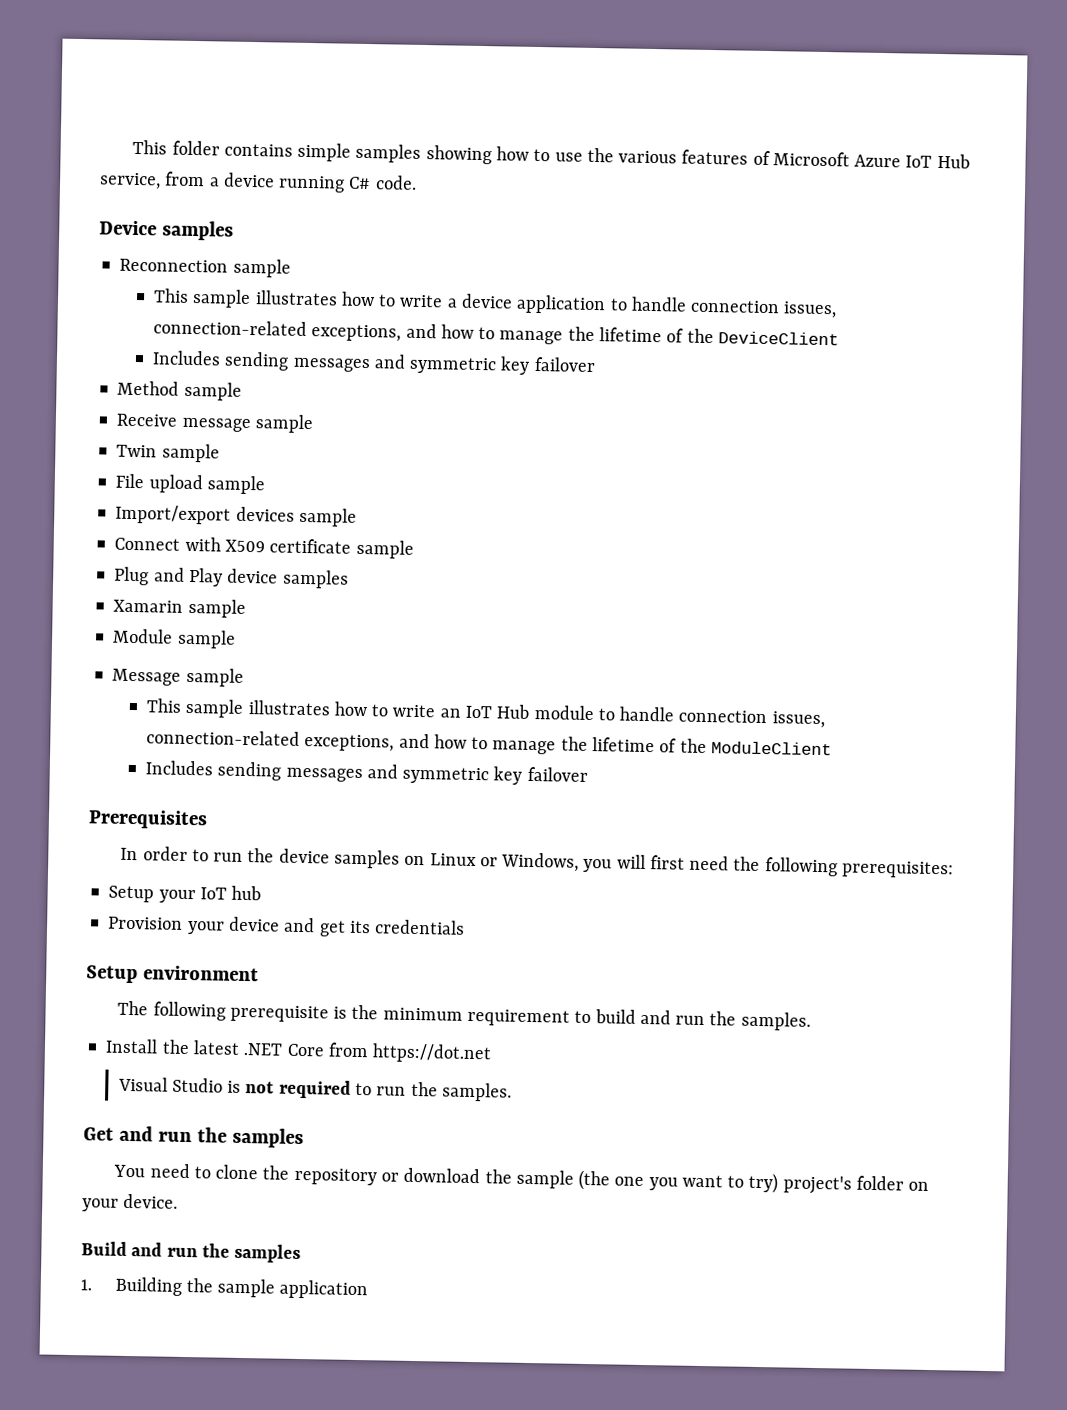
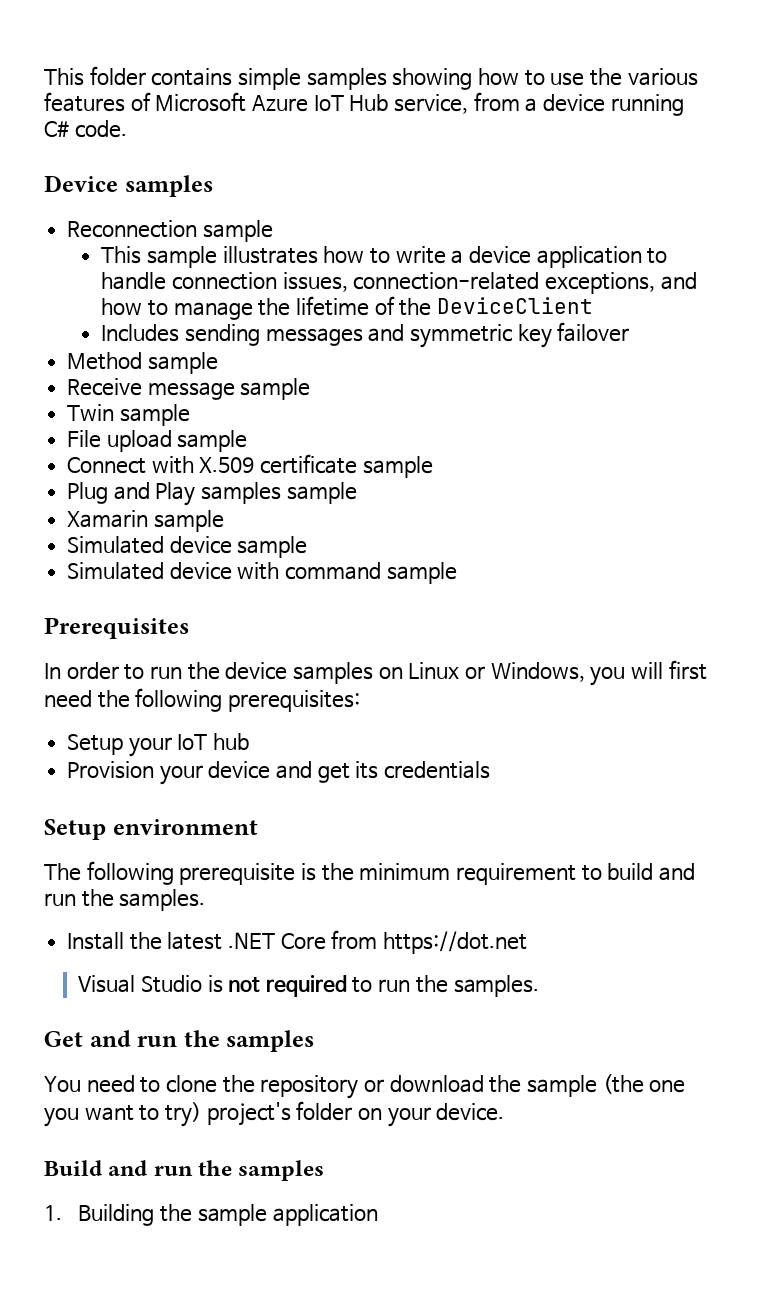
[115,504,357,527] // Import/export devices sample -> (248, 441) none
[224,539,265,553] X509 -> [199,457,255,473] X.509
[227,568,349,589] device samples -> [201,482,357,504] samples sample
[113,628,236,649] [112,667,244,687] [146,698,825,729] [146,729,832,756] [145,760,588,785] Module sample // Message sample // This sample illustrates how to write an IoT Hub module to handle connection issues, connection-related exceptions, and how to manage the lifetime of the ModuleClient // Includes sending messages and symmetric key failover -> [67,536,308,558] [67,562,457,584] Simulated device sample // Simulated device with command sample

